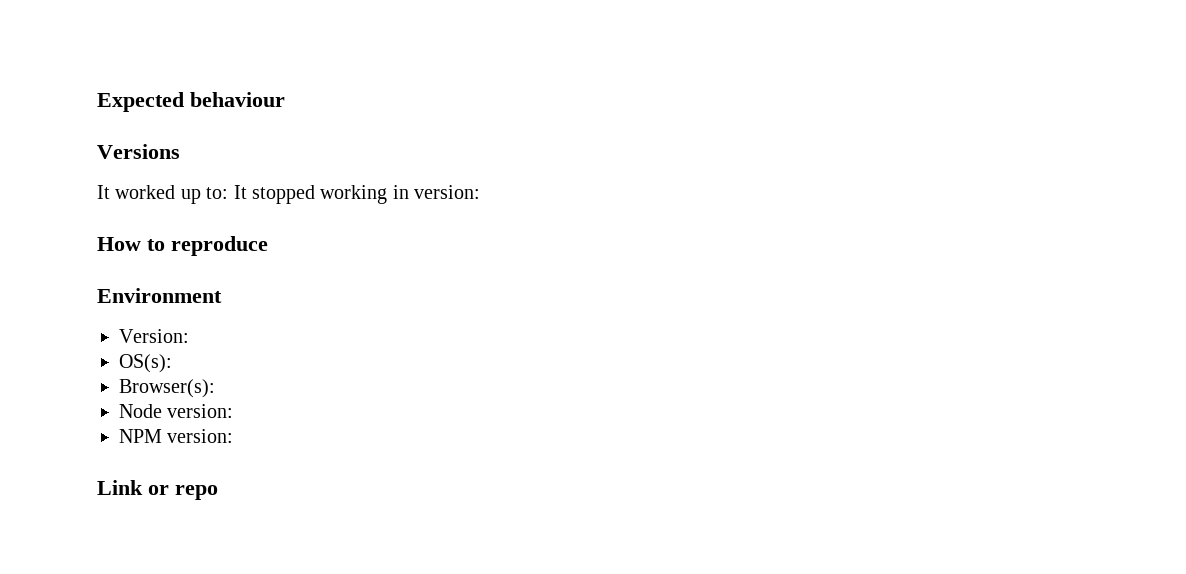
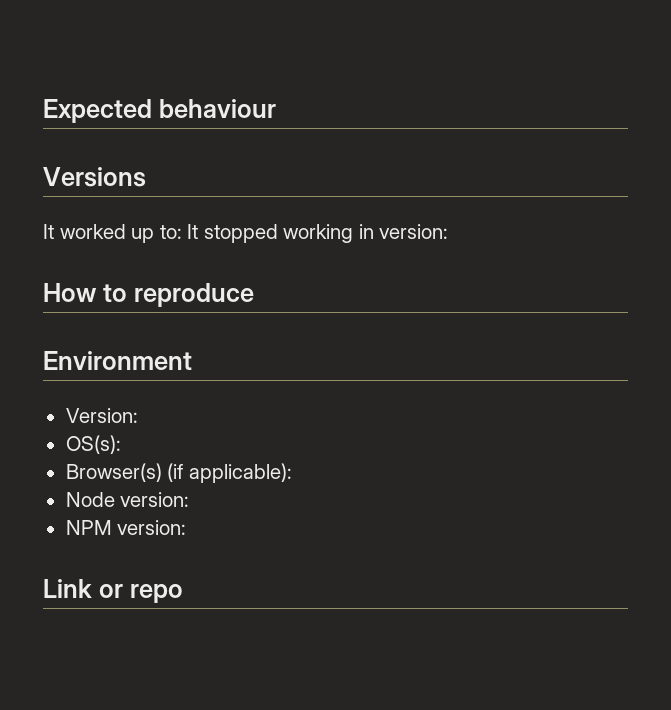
[119,379,215,398] Browser(s): -> [65,463,292,483] Browser(s) (if applicable):

